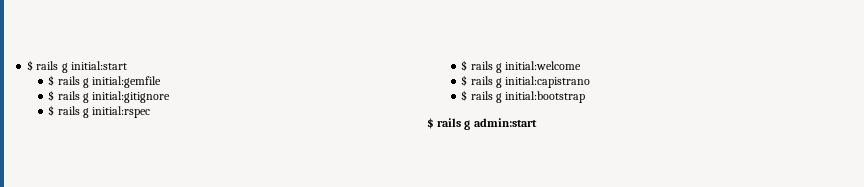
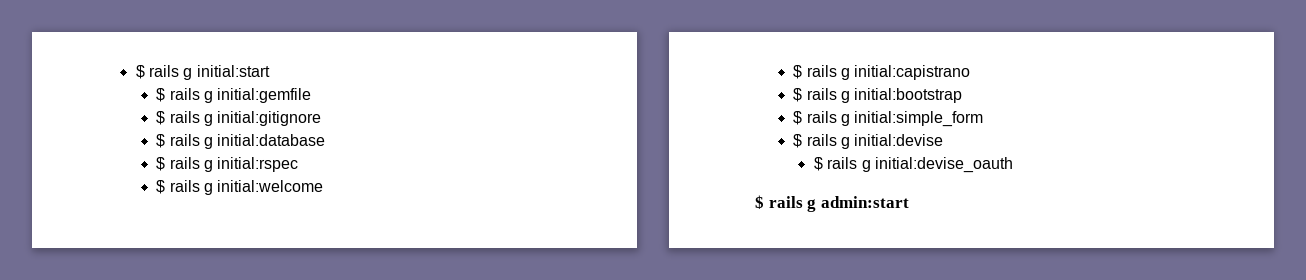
(171, 97) none -> [156,134,326,149] // $ rails g initial:database
(586, 97) none -> [793,111,984,127] [793,134,944,149] [813,157,1013,173] // $ rails g initial:simple_form // $ rails g initial:devise // $ rails g initial:devise_oauth

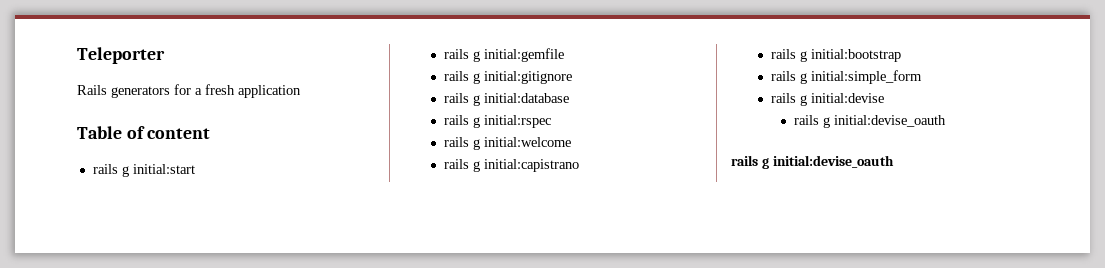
[135,65,145,79] $ -> [77,47,165,64] [77,84,301,98] [77,126,211,139] Teleporter // Rails generators for a fresh application // Table of content //
[156,88,166,102] $ -> (195, 169) none
[156,111,166,125] $ -> (564, 55) none
[156,134,166,148] $ -> (572, 77) none
[156,157,166,171] $ -> (569, 98) none
[156,180,166,194] $ -> (551, 121) none
[793,65,803,79] $ -> (571, 142) none
[793,88,803,102] $ -> (579, 165) none
[793,111,803,125] $ -> (901, 55) none
[793,134,803,148] $ -> (922, 77) none
[813,157,823,171] $ -> (884, 98) none
[755,195,909,212] $ rails g admin:start -> [731,155,894,169] rails g initial:devise_oauth

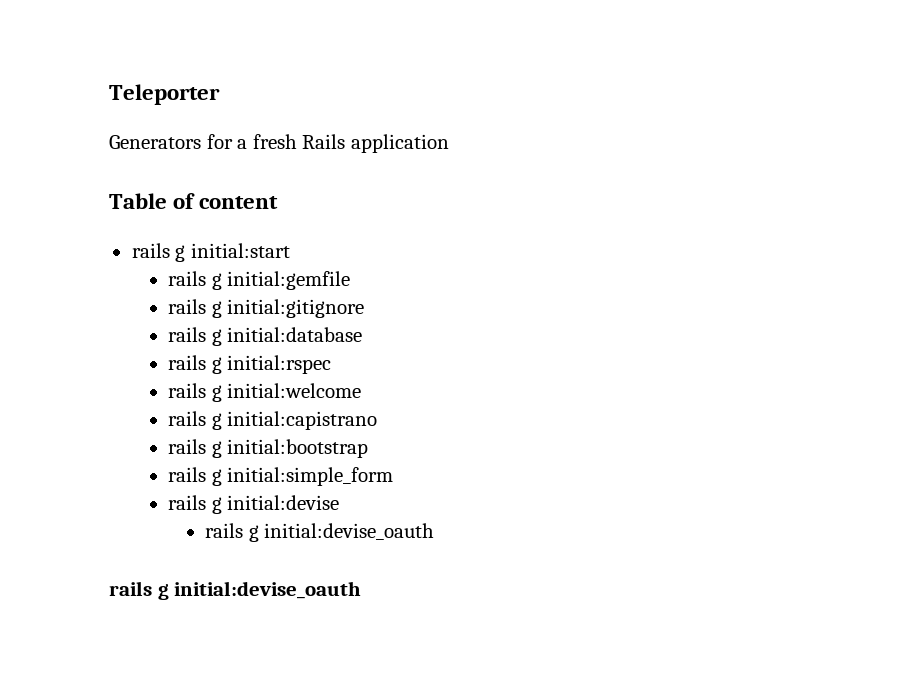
[77,85,170,98] Rails generators -> [109,135,201,149] Generators
(235, 89) none -> [302,134,346,149] Rails

